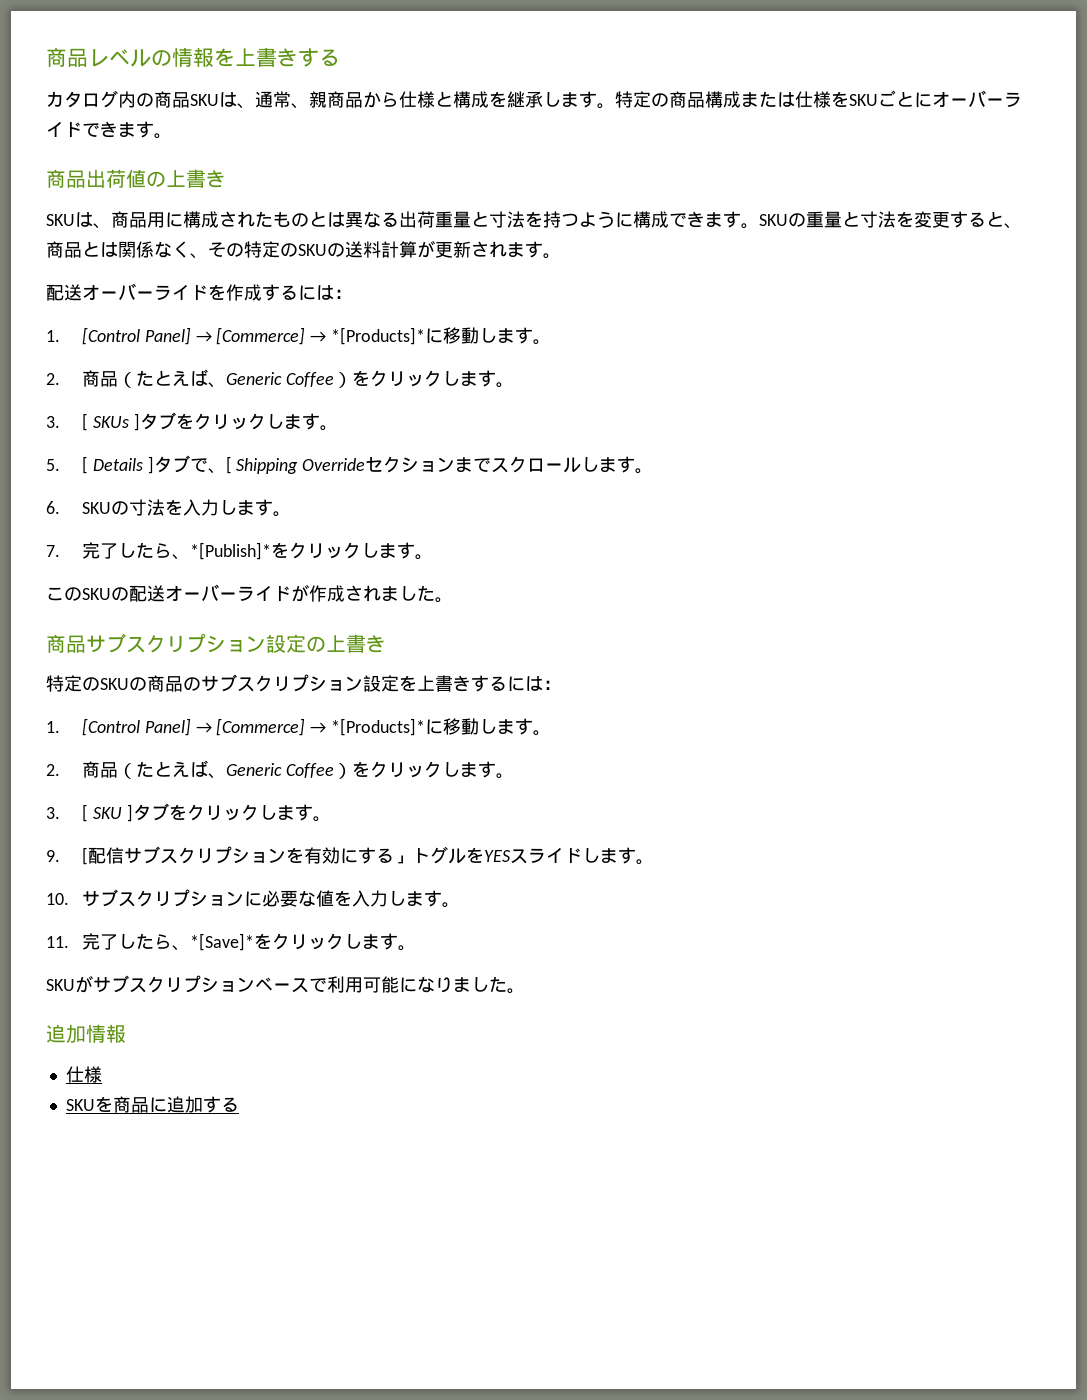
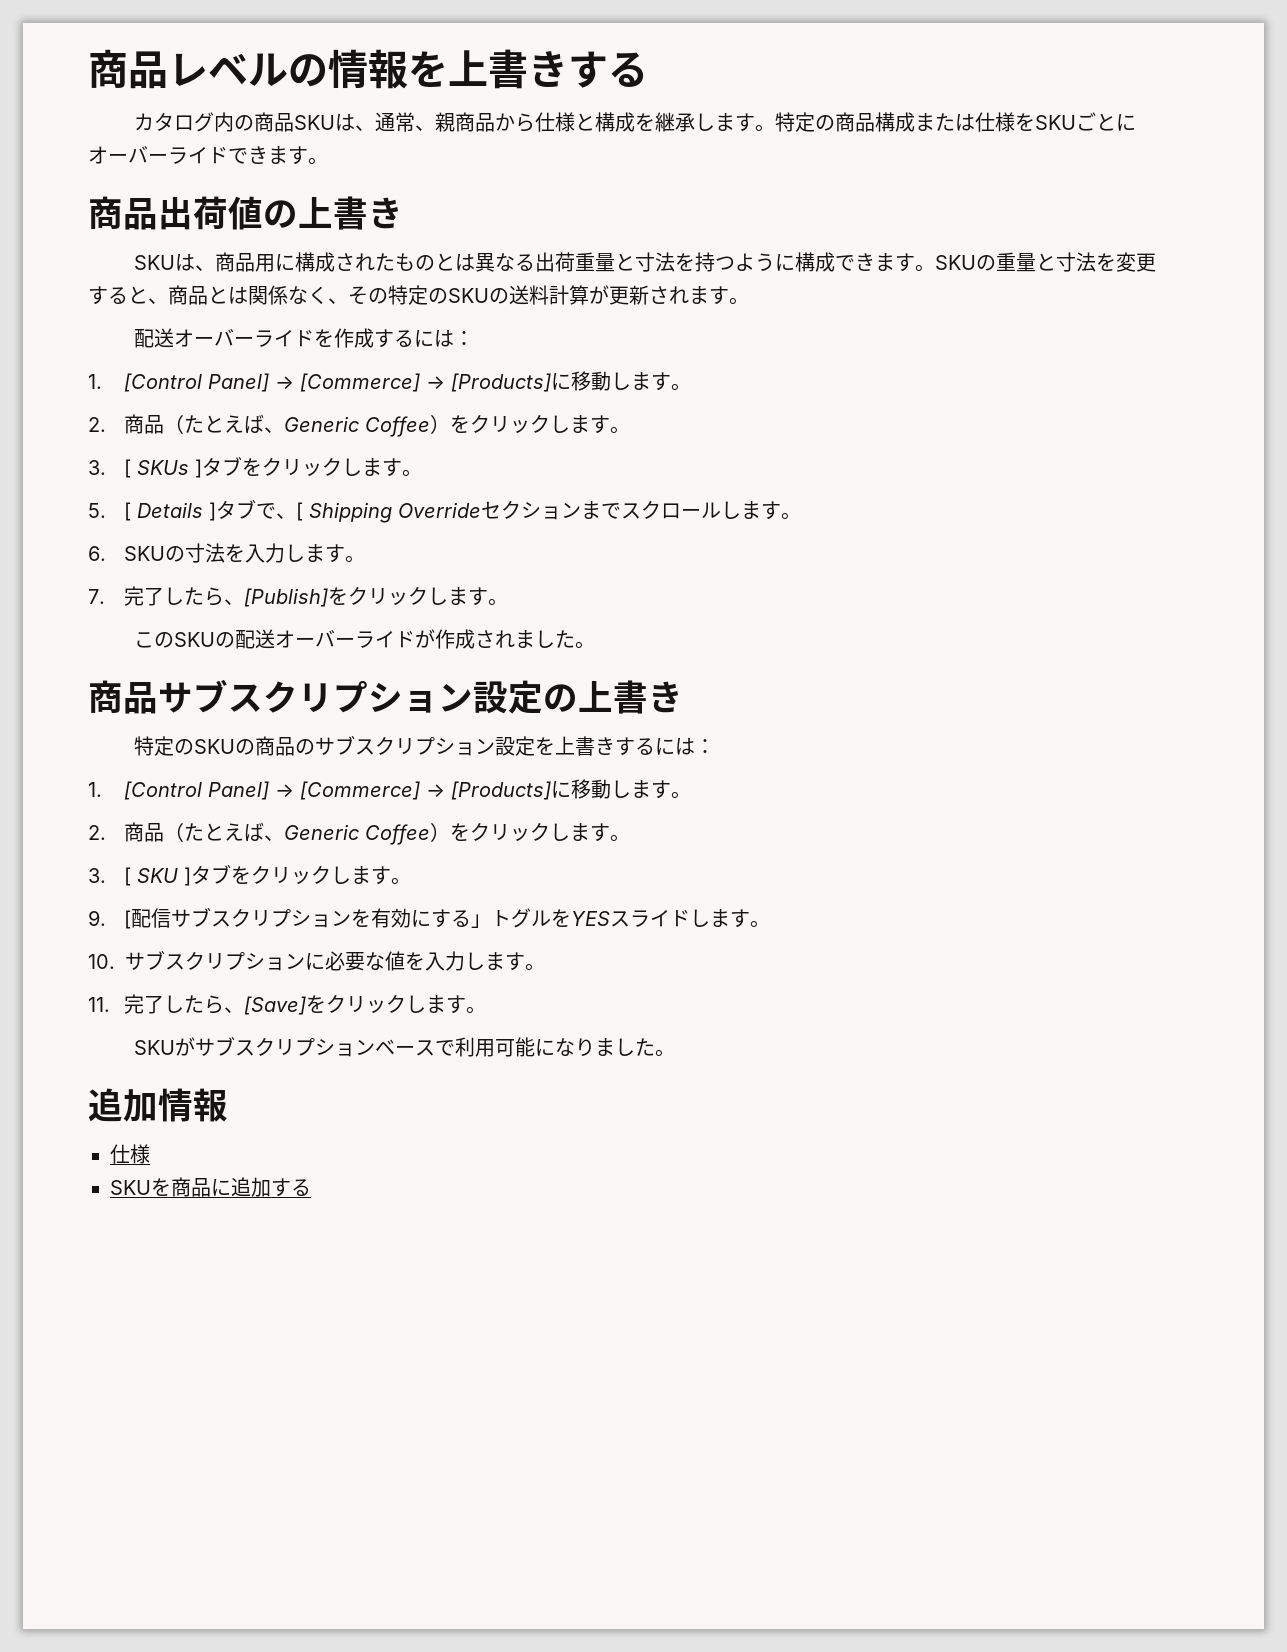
[331,327,426,345] *[Products]* -> [450,373,551,392] [Products]
[189,542,271,560] *[Publish]* -> [243,588,328,607] [Publish]
[331,718,426,736] *[Products]* -> [450,781,551,800] [Products]
[189,933,254,951] *[Save]* -> [243,996,306,1015] [Save]

